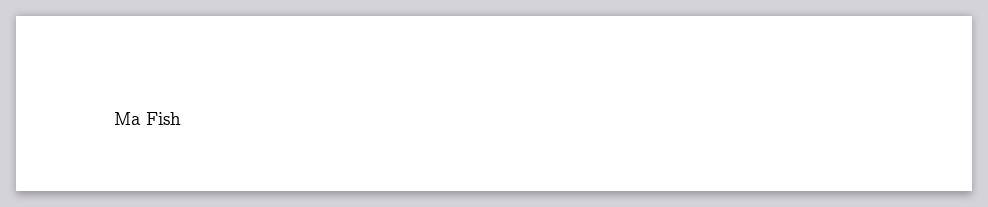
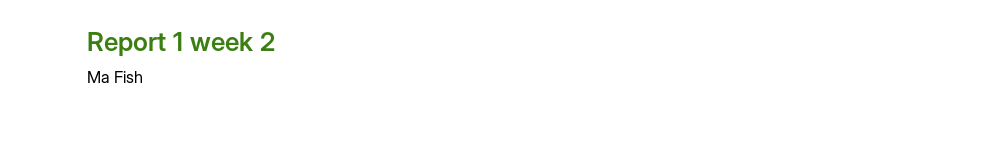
(114, 118) none -> [87,32,276,57] Report 1 week 2 //

